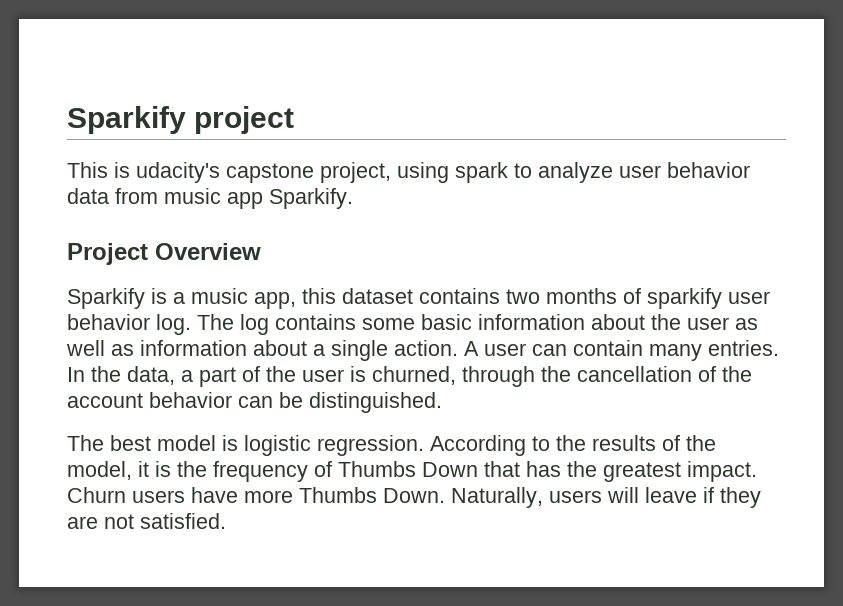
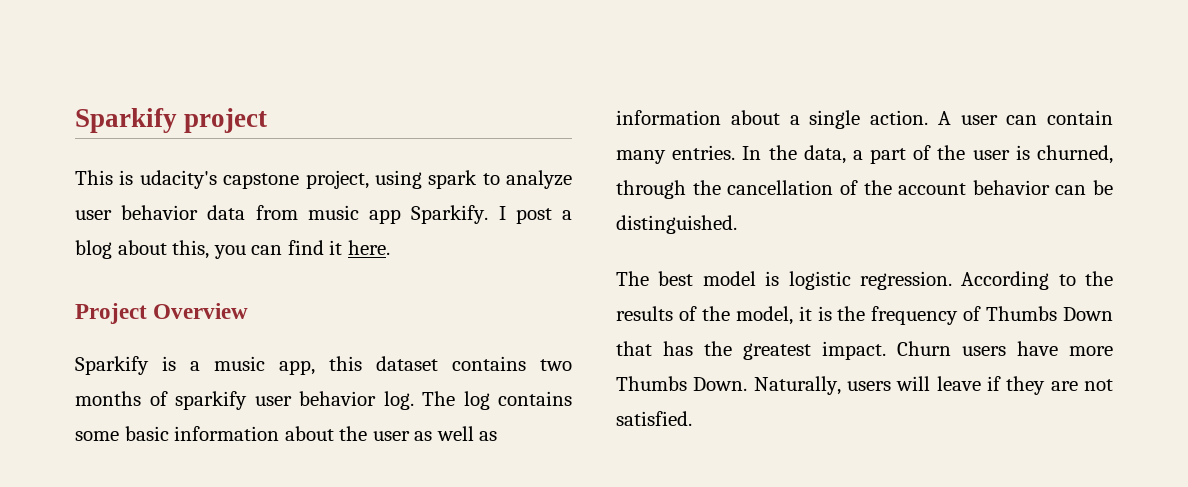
(353, 198) none -> [498,206,572,224] [75,240,390,259] I post a blog about this, you can find it here.

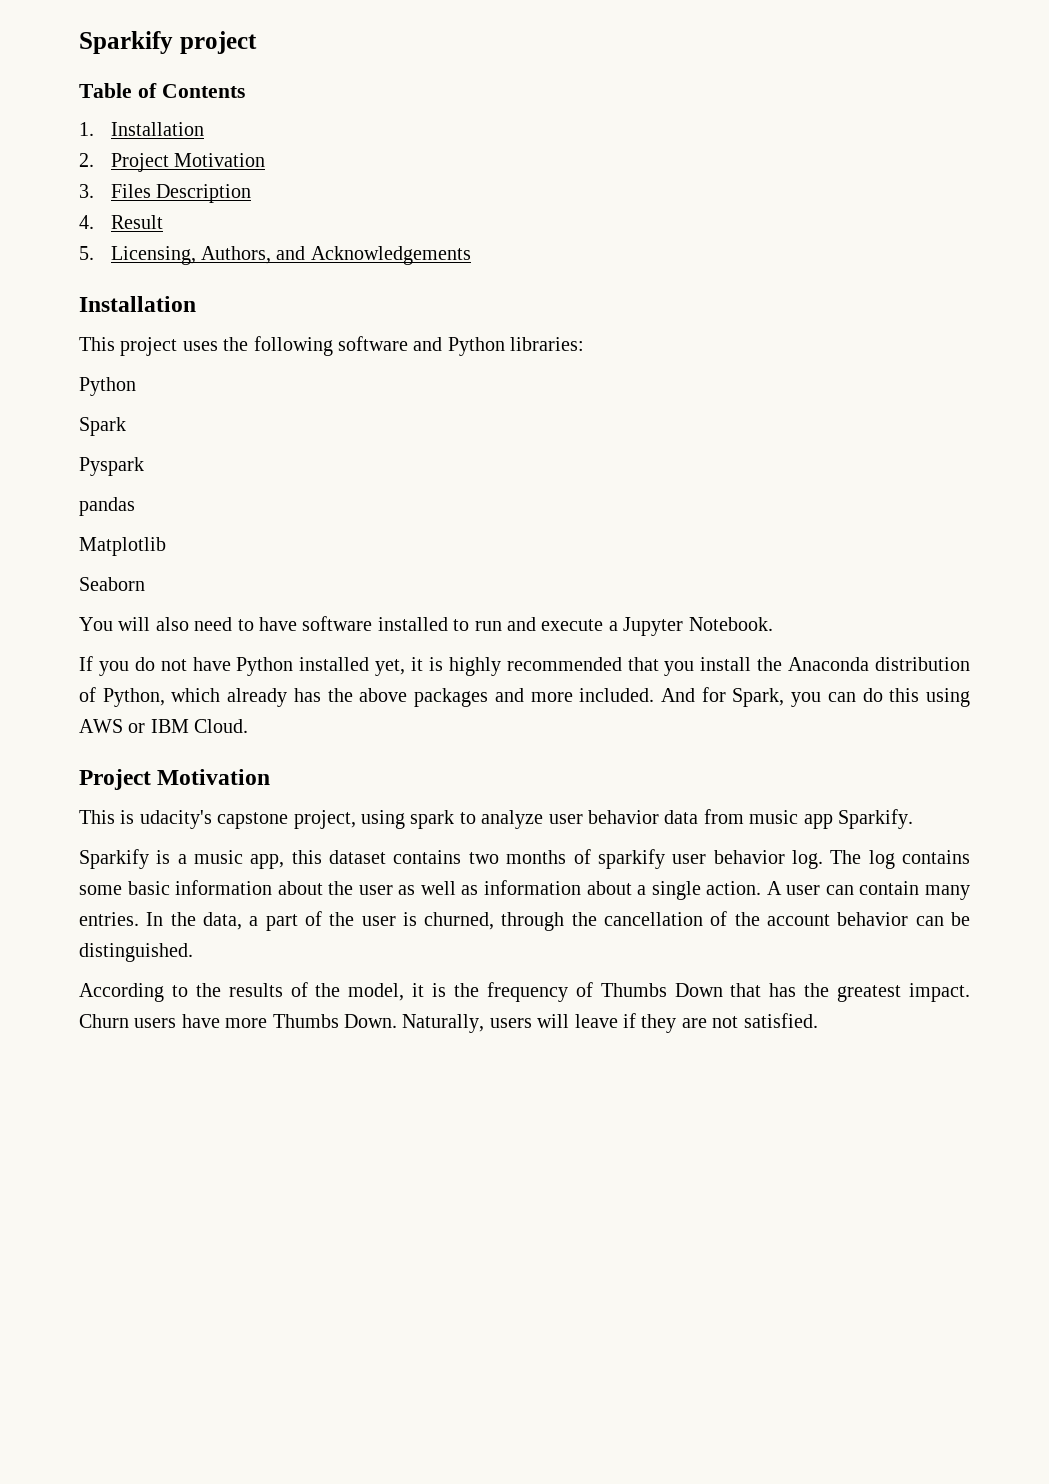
(268, 120) none -> [79,83,245,98] [79,122,204,136] [79,153,266,172] [79,184,252,203] [79,215,163,229] [79,246,471,265] [79,296,196,312] [79,336,585,356] [79,377,136,396] [79,417,126,436] [79,457,144,476] [79,497,135,516] [79,537,166,556] [79,577,145,591] [79,616,773,636] [79,656,970,676] [79,687,970,707] [79,719,249,733] [79,769,271,790] // Table of Contents // 1. Installation // 2. Project Motivation // 3. Files Description // 4. Result // 5. Licensing, Authors, and Acknowledgements // Installation // This project uses the following software and Python libraries: // Python // Spark // Pyspark // pandas // Matplotlib // Seaborn // You will also need to have software installed to run and execute a Jupyter Notebook. // If you do not have Python installed yet, it is highly recommended that you install the Anaconda distribution of Python, which already has the above packages and more included. And for Spark, you can do this using AWS or IBM Cloud. // Project Motivation
[498,206,572,224] [75,240,390,259] [75,303,249,324] I post a blog about this, you can find it here. // Project Overview -> (913, 819) none
[616,271,952,290] The best model is logistic regression. -> (193, 952) none

